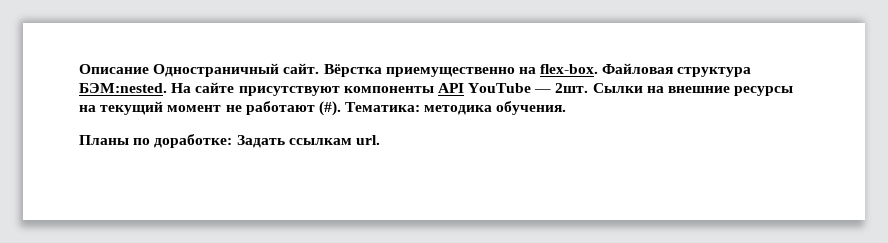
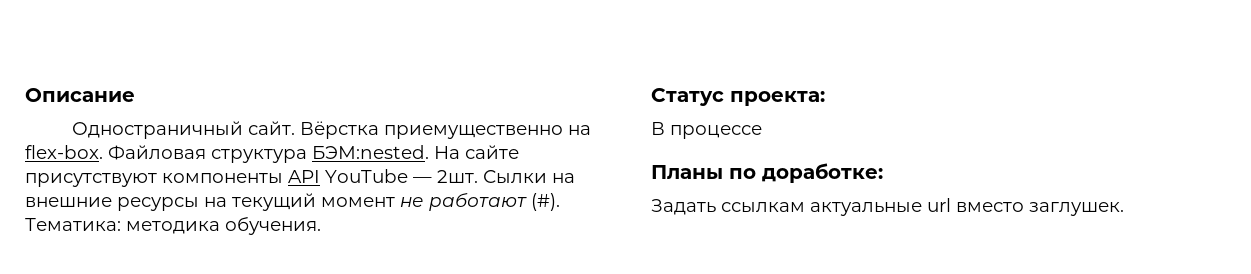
(149, 69) none -> (135, 95) //
(567, 108) none -> [651,88,825,106] [651,122,762,139] // Статус проекта: // В процессе
(233, 141) none -> (883, 173) //
[355,135,380,145] url. -> [810,198,1124,216] актуальные url вместо заглушек.

